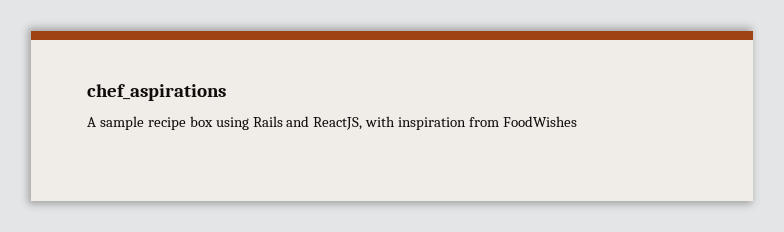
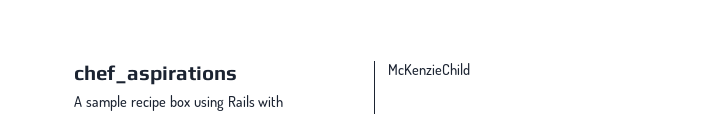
[286,116,578,130] and ReactJS, with inspiration from FoodWishes -> [258,95,284,107] [388,63,470,75] with McKenzieChild

